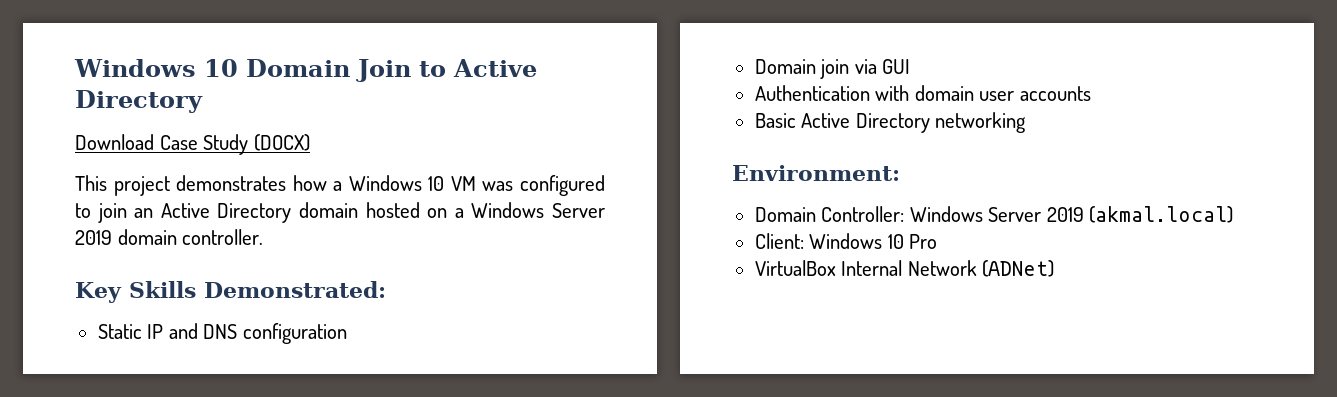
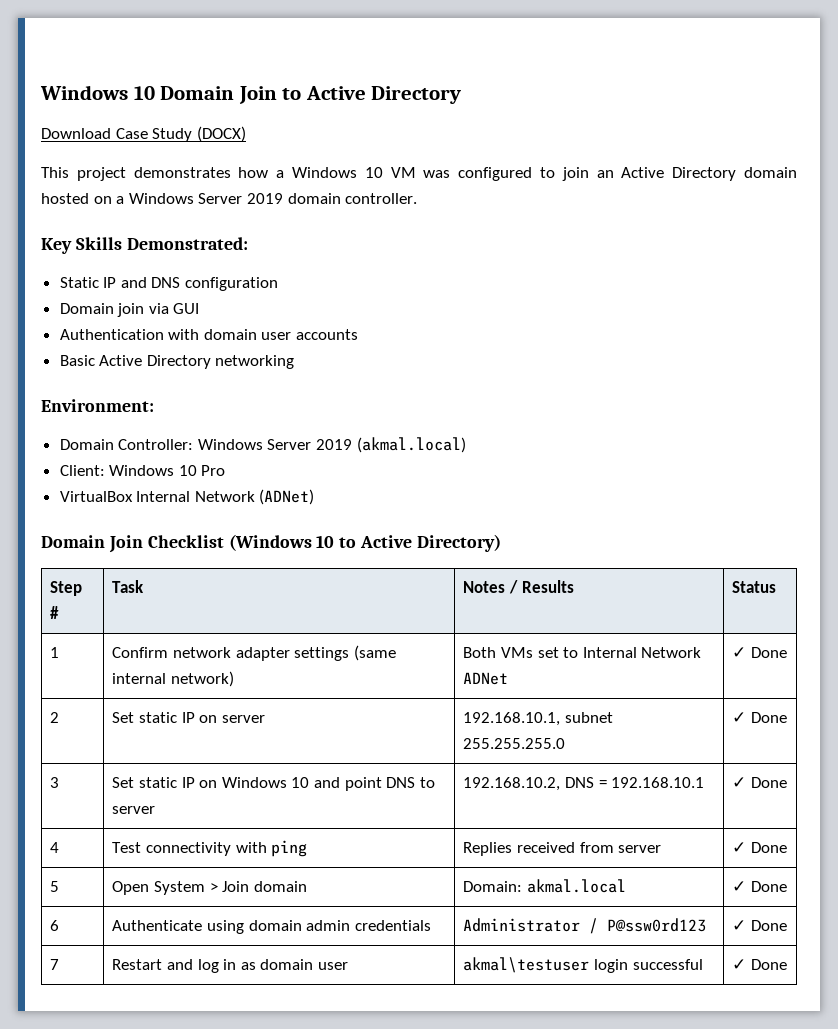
(1055, 268) none -> [41,534,502,553] [50,581,83,596] [50,606,60,619] [112,580,145,593] [463,580,574,594] [732,581,777,593] [50,647,60,658] [112,645,396,661] [112,671,235,687] [463,647,702,658] [463,672,509,685] [732,647,788,658] [50,712,60,723] [112,712,265,723] [463,712,614,726] [463,738,566,749] [732,712,788,723] [50,777,60,788] [112,777,435,791] [112,806,156,814] [463,777,705,791] [732,777,788,788] [50,842,60,853] [112,840,308,857] [463,842,662,856] [732,842,788,853] [50,881,60,892] [112,881,307,895] [463,879,627,893] [732,881,788,892] [50,920,60,931] [112,920,431,934] [463,918,707,934] [732,920,788,931] [50,959,60,970] [112,959,348,973] [463,957,703,973] [732,959,788,970] // Domain Join Checklist (Windows 10 to Active Directory) // Step # | Task | Notes / Results | Status // 1 | Confirm network adapter settings (same internal network) | Both VMs set to Internal Network ADNet | ✓ Done // 2 | Set static IP on server | 192.168.10.1, subnet 255.255.255.0 | ✓ Done // 3 | Set static IP on Windows 10 and point DNS to server | 192.168.10.2, DNS = 192.168.10.1 | ✓ Done // 4 | Test connectivity with ping | Replies received from server | ✓ Done // 5 | Open System > Join domain | Domain: akmal.local | ✓ Done // 6 | Authenticate using domain admin credentials | Administrator / P@ssw0rd123 | ✓ Done // 7 | Restart and log in as domain user | akmal\testuser login successful | ✓ Done

